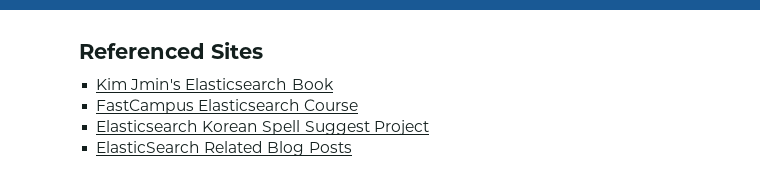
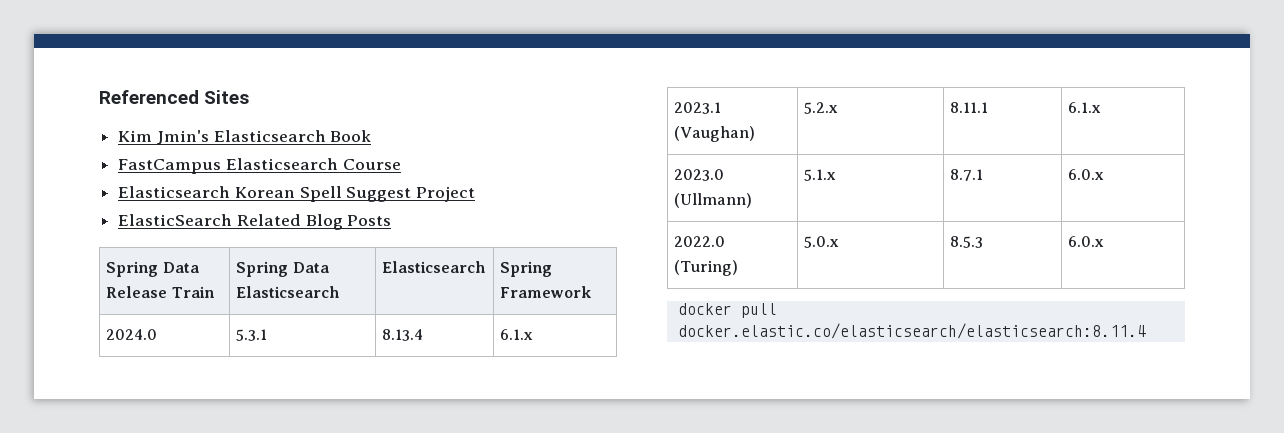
(352, 147) none -> [106,261,200,277] [106,286,215,298] [236,261,330,277] [236,286,340,298] [382,261,486,273] [500,261,553,277] [500,286,592,298] [106,329,158,340] [236,329,268,341] [382,329,424,341] [500,329,534,340] [674,102,722,114] [674,126,756,142] [804,102,839,114] [950,102,989,113] [1068,102,1102,113] [674,169,725,181] [674,193,753,208] [804,169,837,181] [950,169,984,181] [1068,169,1105,180] [674,236,726,247] [674,260,739,276] [804,236,840,248] [950,236,984,248] [1068,236,1105,247] [677,303,777,318] [677,323,1146,339] // Spring Data Release Train | Spring Data Elasticsearch | Elasticsearch | Spring Framework // 2024.0 | 5.3.1 | 8.13.4 | 6.1.x // 2023.1 (Vaughan) | 5.2.x | 8.11.1 | 6.1.x // 2023.0 (Ullmann) | 5.1.x | 8.7.1 | 6.0.x // 2022.0 (Turing) | 5.0.x | 8.5.3 | 6.0.x // docker pull docker.elastic.co/elasticsearch/elasticsearch:8.11.4

